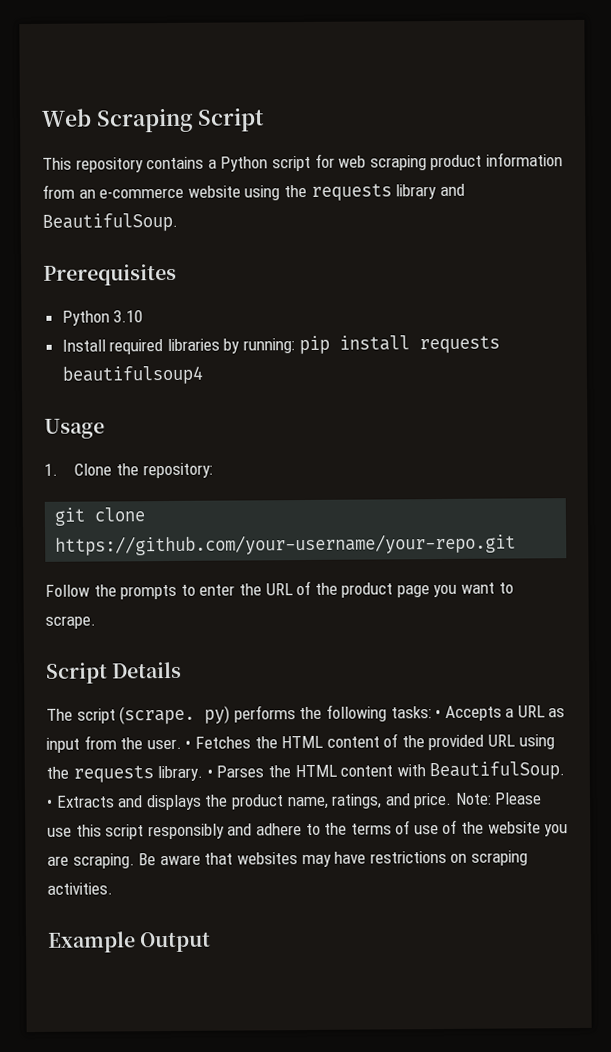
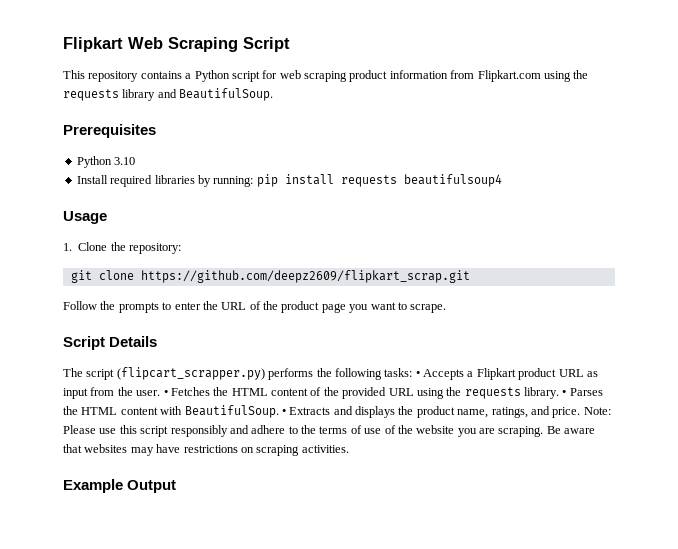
(41, 117) none -> [63,37,123,52] Flipkart
[78,185,241,199] an e-commerce website -> [477,70,541,82] Flipkart.com
[55,533,517,556] https://github.com/your-username/your-repo.git -> [140,270,470,283] https://github.com/deepz2609/flipkart_scrap.git
[119,705,231,725] (scrape. py) -> [116,367,265,380] (flipcart_scrapper.py)
(515, 713) none -> [476,368,557,380] Flipkart product

